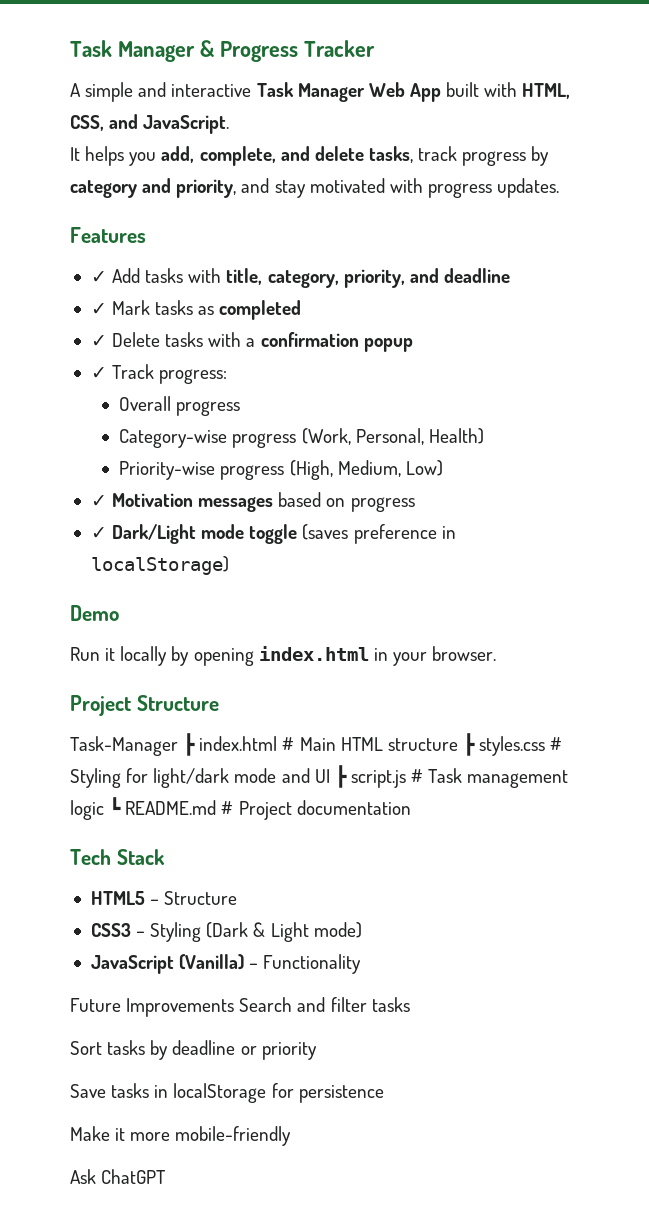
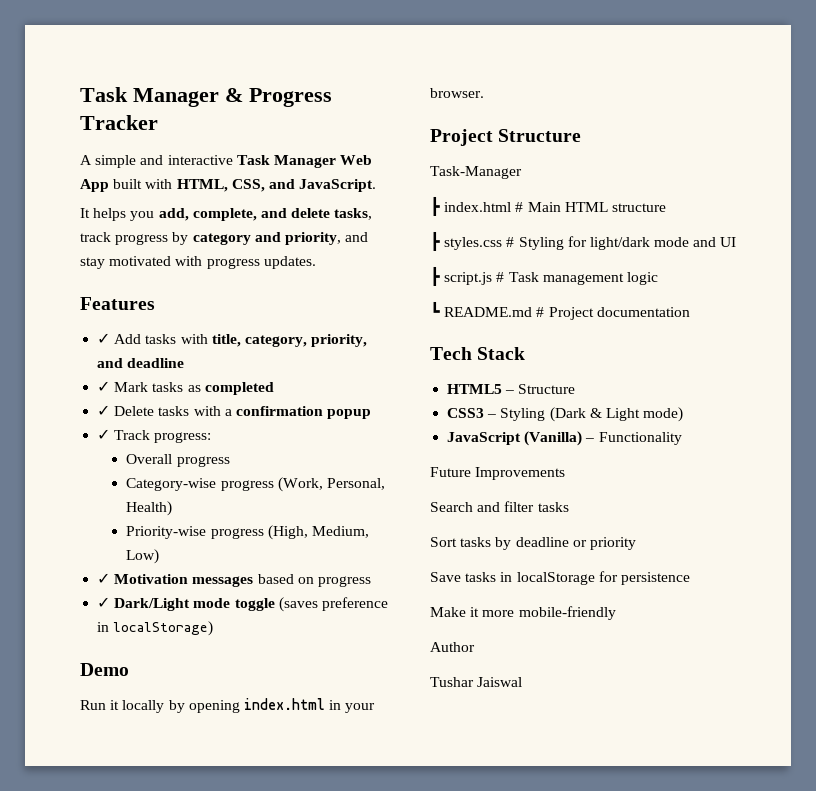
(178, 746) none -> (522, 172) //
(458, 744) none -> (666, 207) //
(330, 776) none -> (737, 242) //
(104, 810) none -> (658, 278) //
(235, 1007) none -> (566, 473) //
[70,1169,167,1184] Ask ChatGPT -> [430,642,475,652] [430,677,523,687] Author // Tushar Jaiswal

